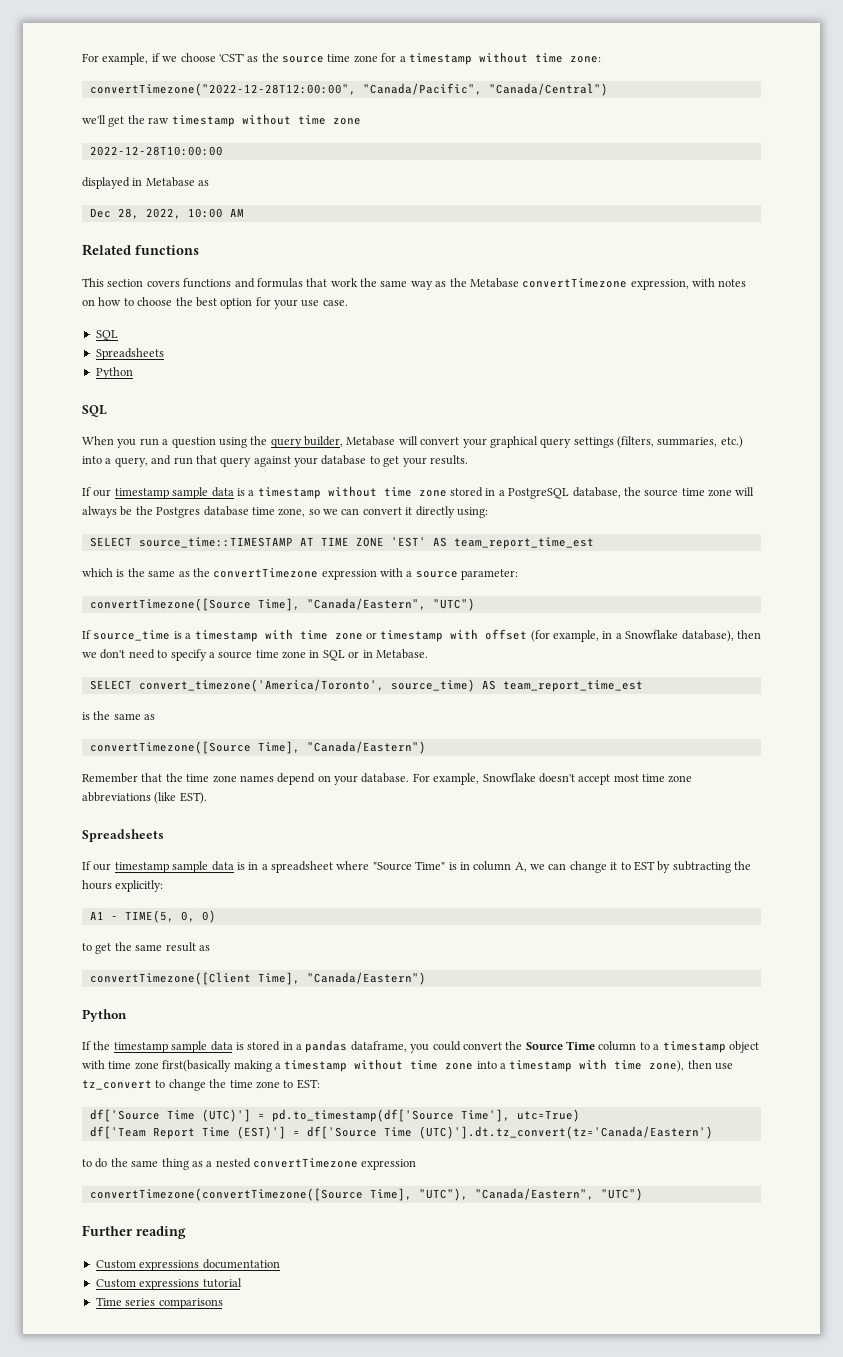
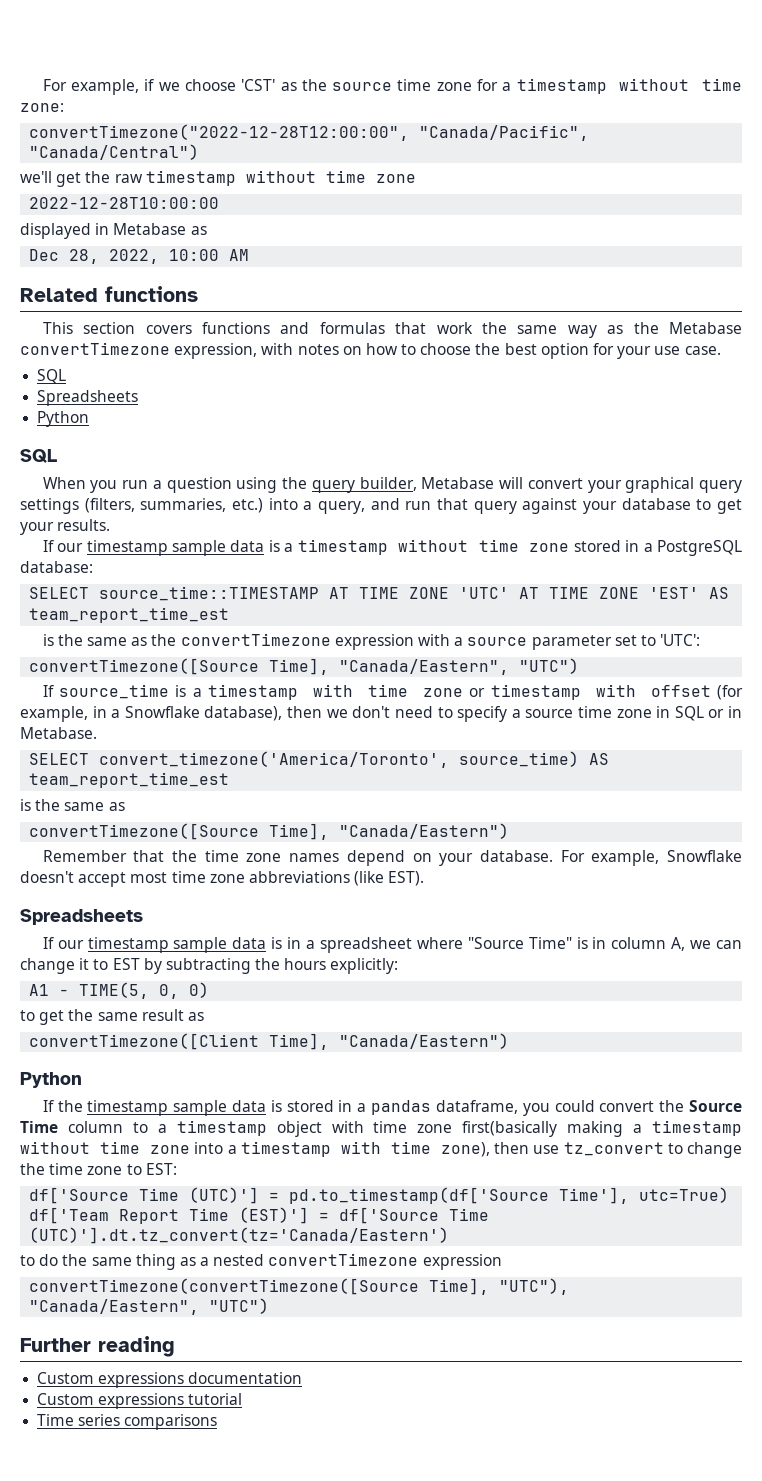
[572,487,755,498] [82,506,488,518] database, the source time zone will always be the Postgres database time zone, so we can convert it directly using: -> [20,561,93,573] database:
(384, 542) none -> [459,587,640,599] 'UTC' AT TIME ZONE
[82,568,113,577] which -> (230, 615) none
[461,569,519,580] parameter: -> [531,634,701,650] parameter set to 'UTC':

